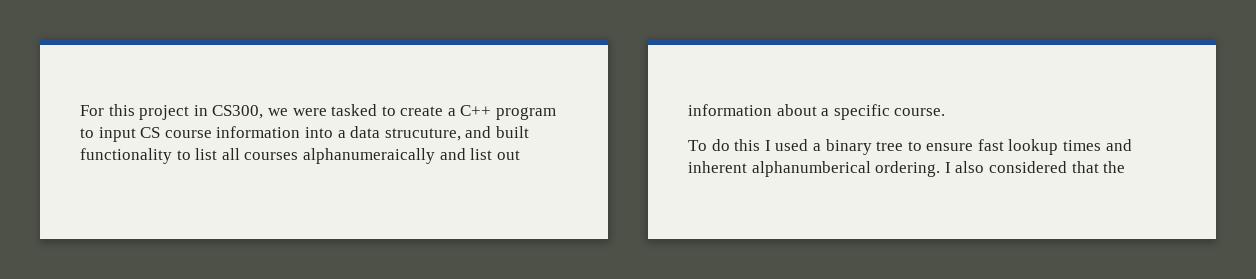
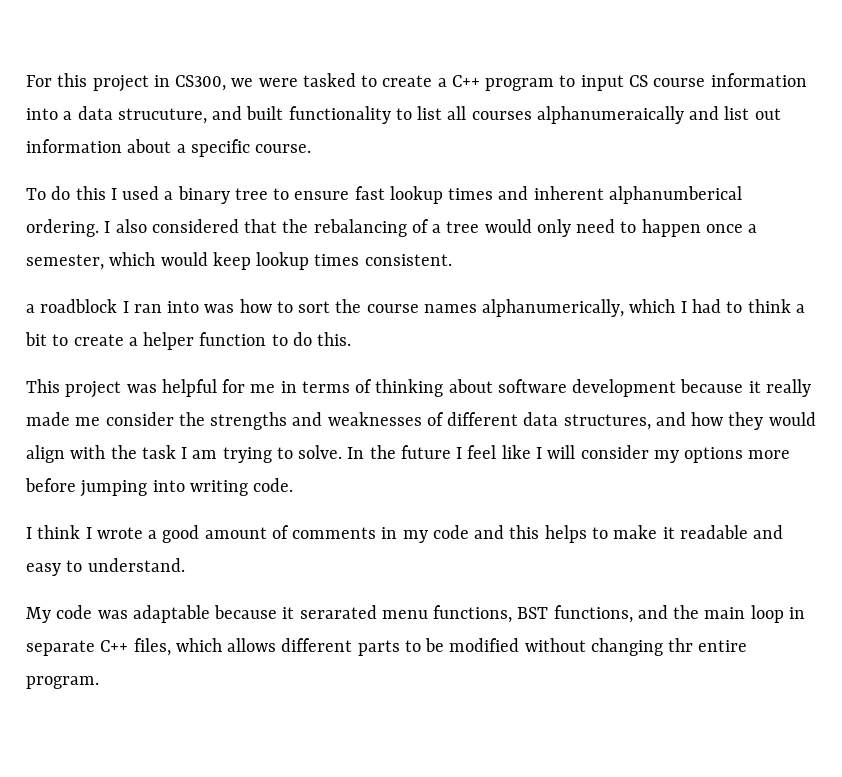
(1126, 167) none -> [313,219,758,237] [26,252,452,270] [26,299,805,317] [25,332,352,350] [26,379,811,398] [26,412,816,430] [26,445,791,463] [25,478,294,497] [26,525,784,543] [26,558,185,576] [26,605,805,623] [26,638,748,656] [26,676,99,689] rebalancing of a tree would only need to happen once a semester, which would keep lookup times consistent. // a roadblock I ran into was how to sort the course names alphanumerically, which I had to think a bit to create a helper function to do this. // This project was helpful for me in terms of thinking about software development because it really made me consider the strengths and weaknesses of different data structures, and how they would align with the task I am trying to solve. In the future I feel like I will consider my options more before jumping into writing code. // I think I wrote a good amount of comments in my code and this helps to make it readable and easy to understand. // My code was adaptable because it serarated menu functions, BST functions, and the main loop in separate C++ files, which allows different parts to be modified without changing thr entire program.

